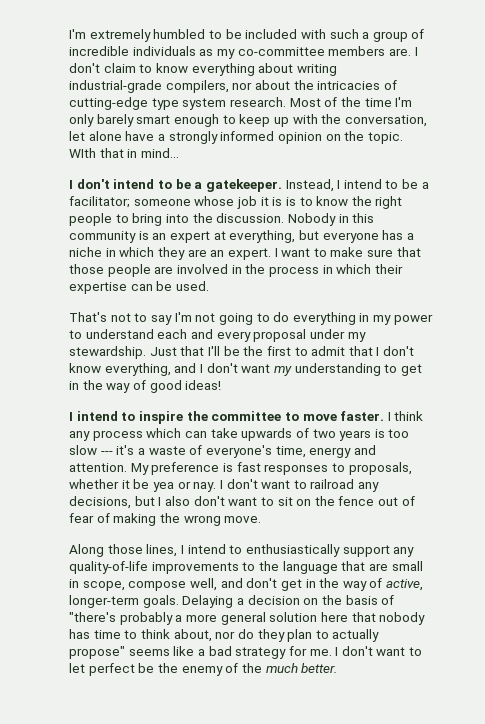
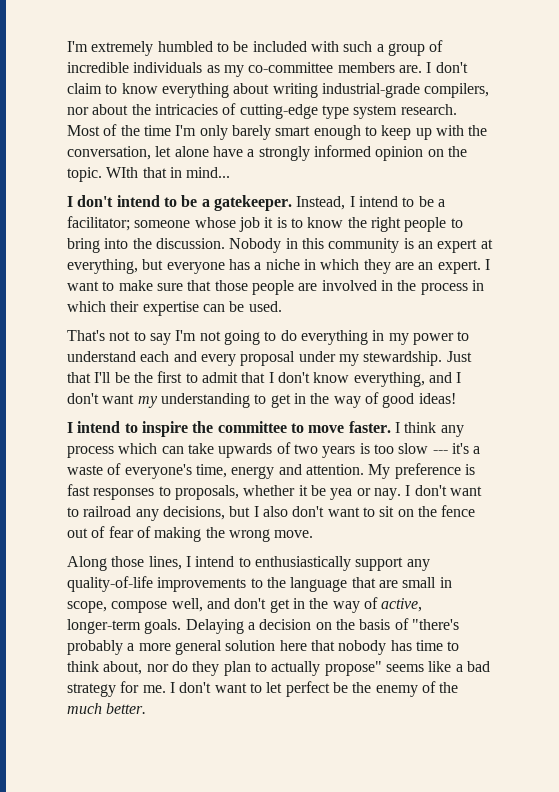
[285,197,296,206] is -> (287, 222) none

